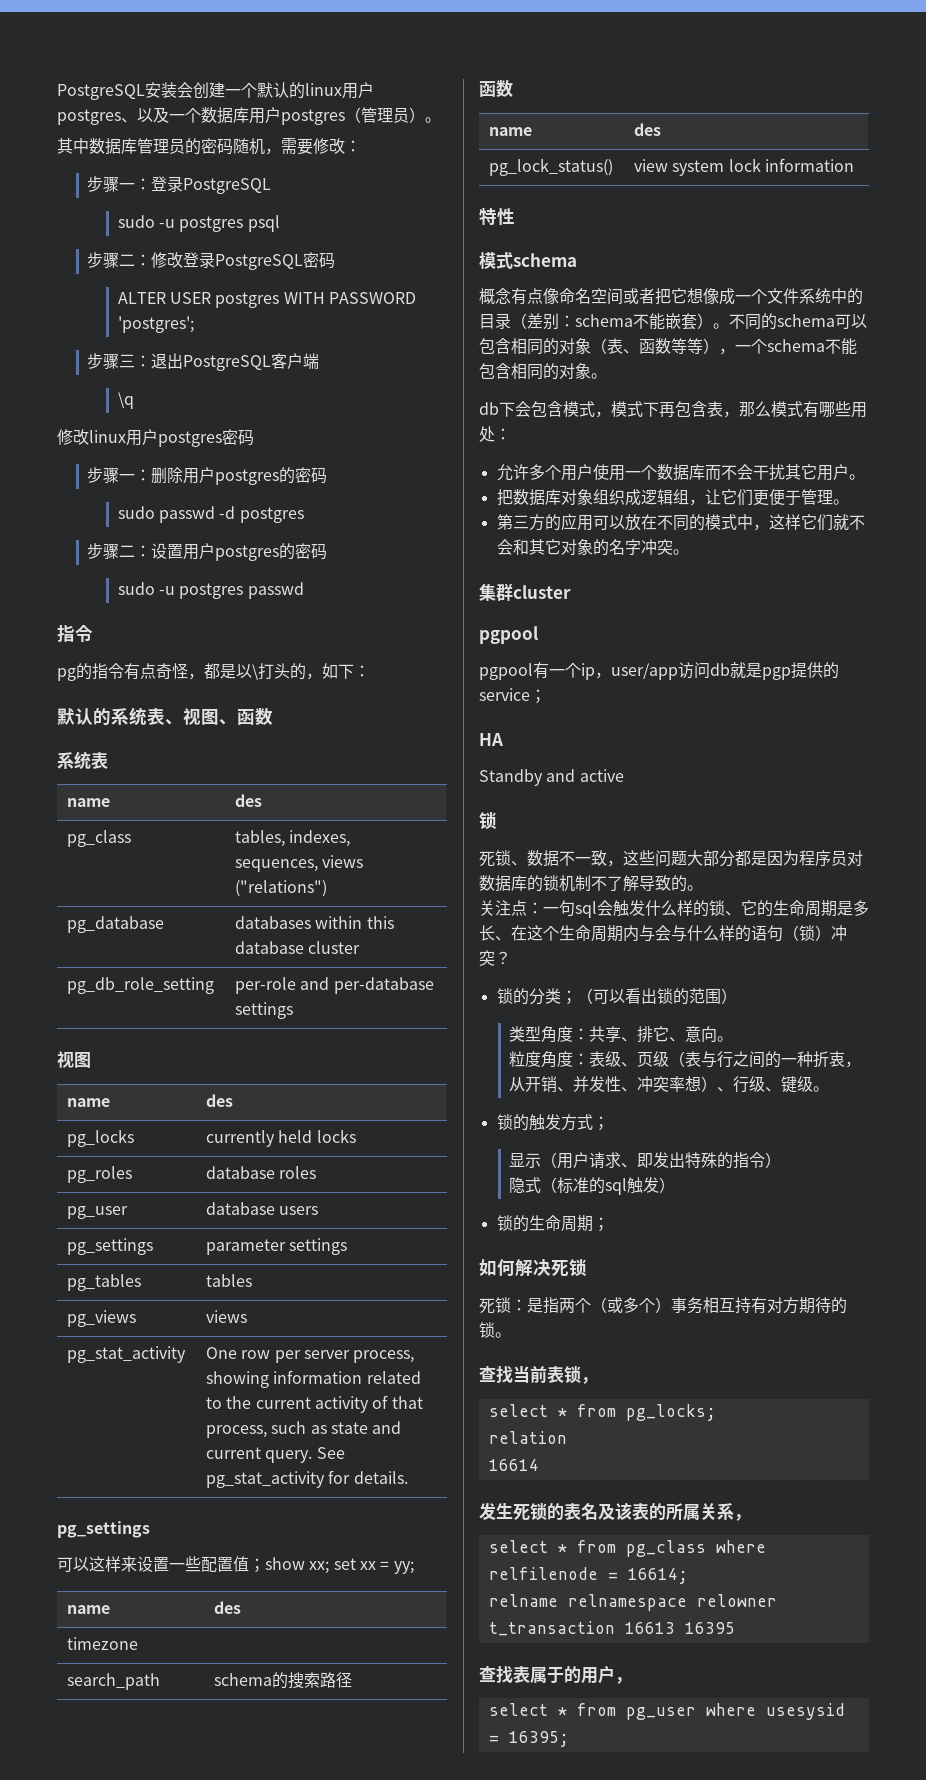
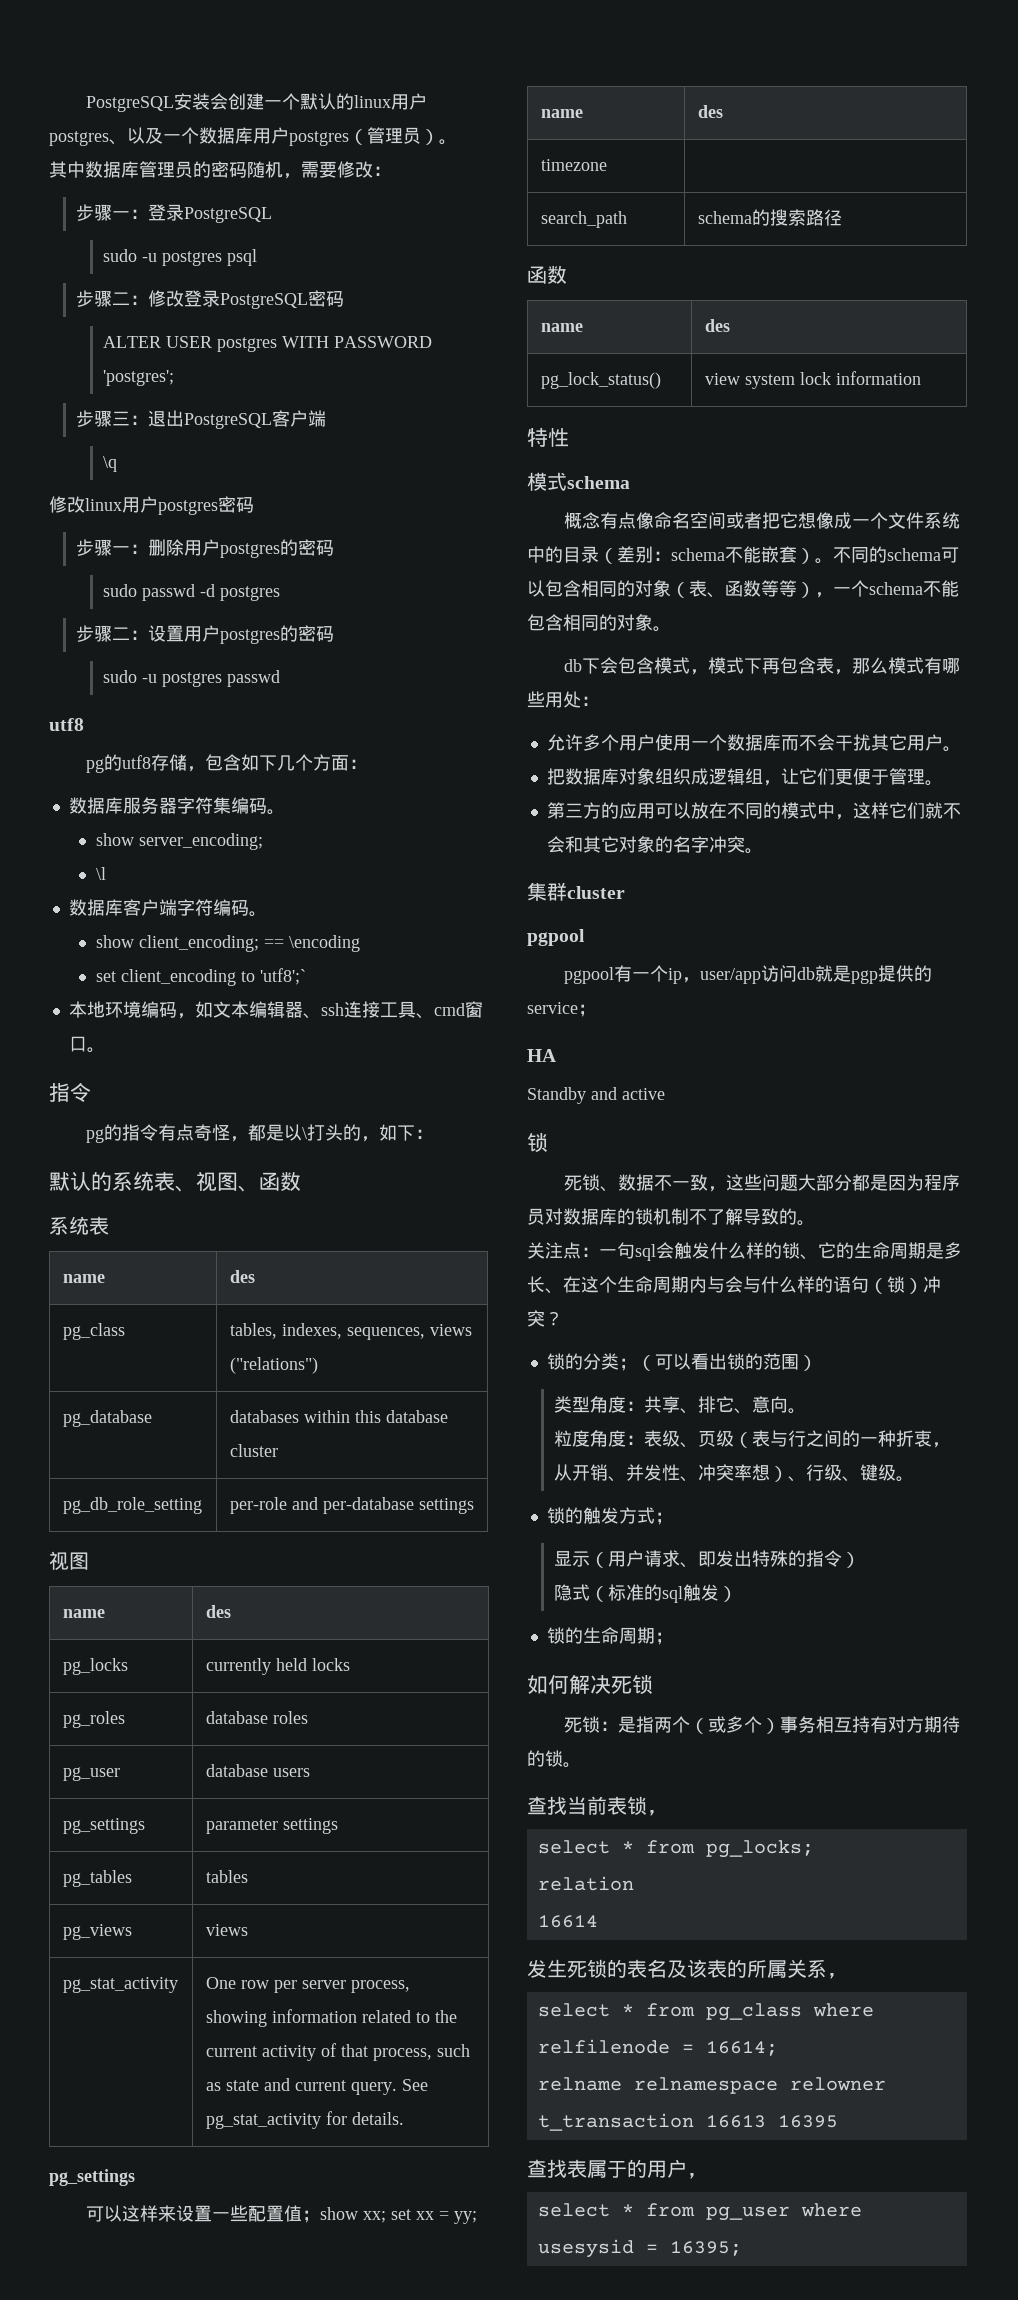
(304, 590) none -> [49,718,84,731] [86,754,368,773] [68,797,285,815] [95,833,263,850] [95,867,106,880] [68,899,267,917] [95,935,360,952] [95,968,306,986] [68,1001,483,1019] [68,1036,105,1053] // utf8 // pg的utf8存储，包含如下几个方面： // 数据库服务器字符集编码。 // show server_encoding; // \l // 数据库客户端字符编码。 // show client_encoding; == \encoding // set client_encoding to 'utf8';` // 本地环境编码，如文本编辑器、ssh连接工具、cmd窗口。

